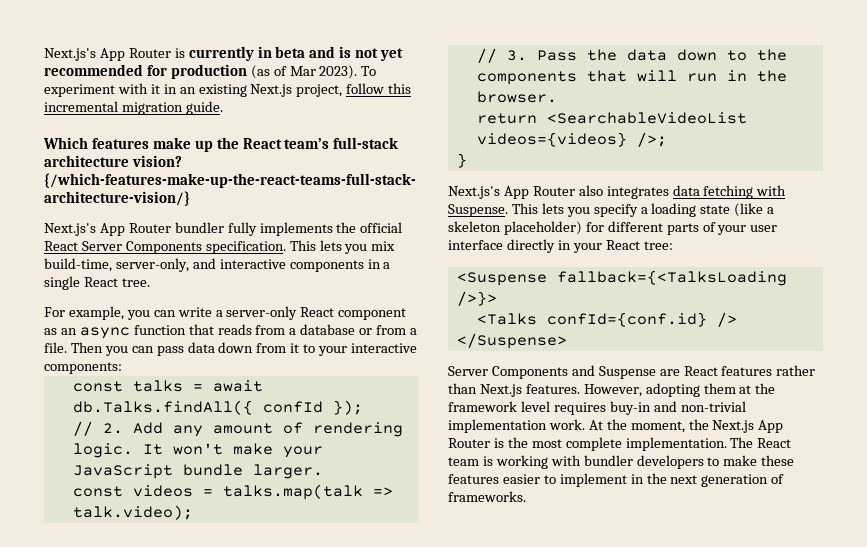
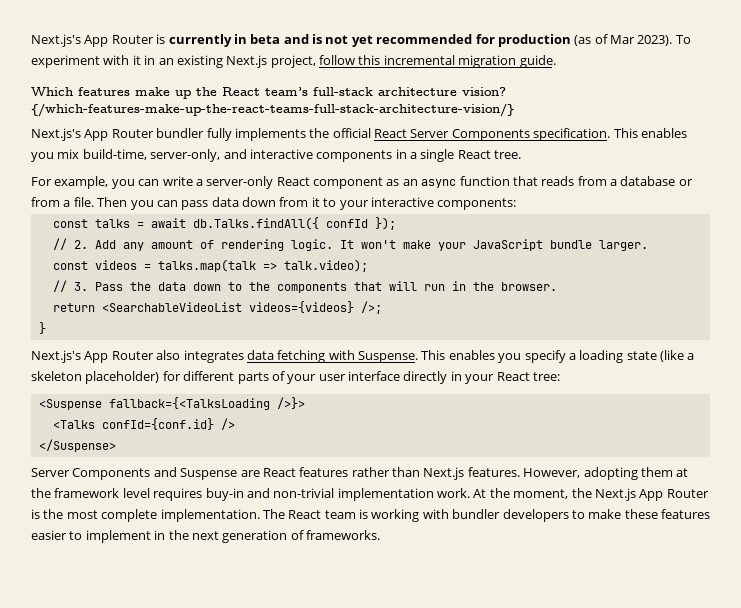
[319,240,342,251] lets -> [640,128,687,138] enables
[541,203,564,214] lets -> [448,350,495,360] enables

